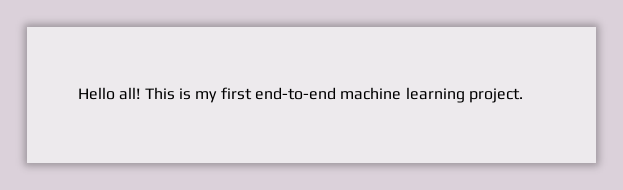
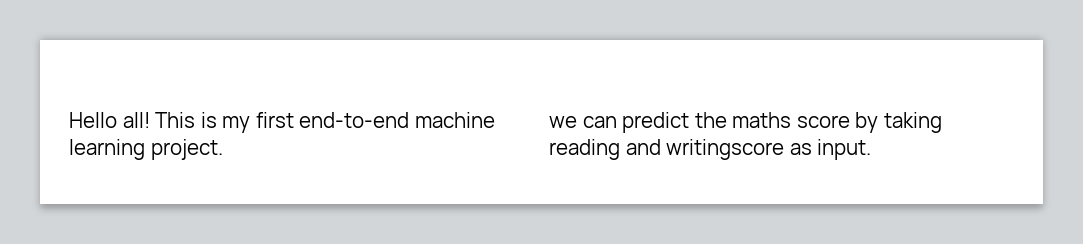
(523, 95) none -> [549,112,942,133] [549,139,872,160] // we can predict the maths score by taking reading and writingscore as input.

